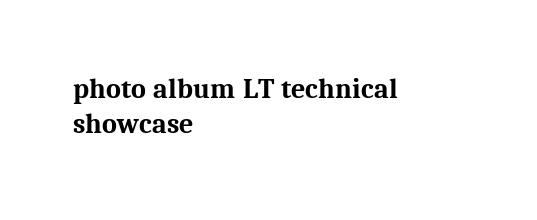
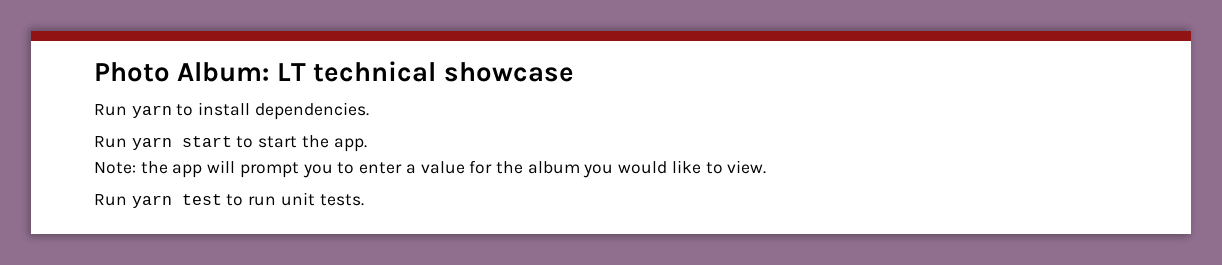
[73,78,236,104] photo album -> [94,62,270,82] Photo Album:
(193, 123) none -> [94,102,369,120] [94,135,367,152] [94,160,767,178] [94,192,364,208] // Run yarn to install dependencies. // Run yarn start to start the app. // Note: the app will prompt you to enter a value for the album you would like to view. // Run yarn test to run unit tests.

